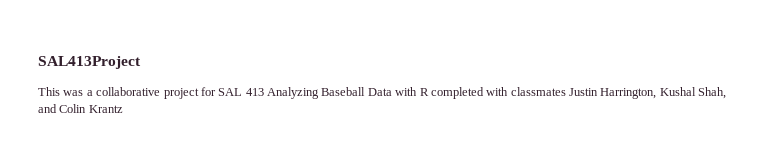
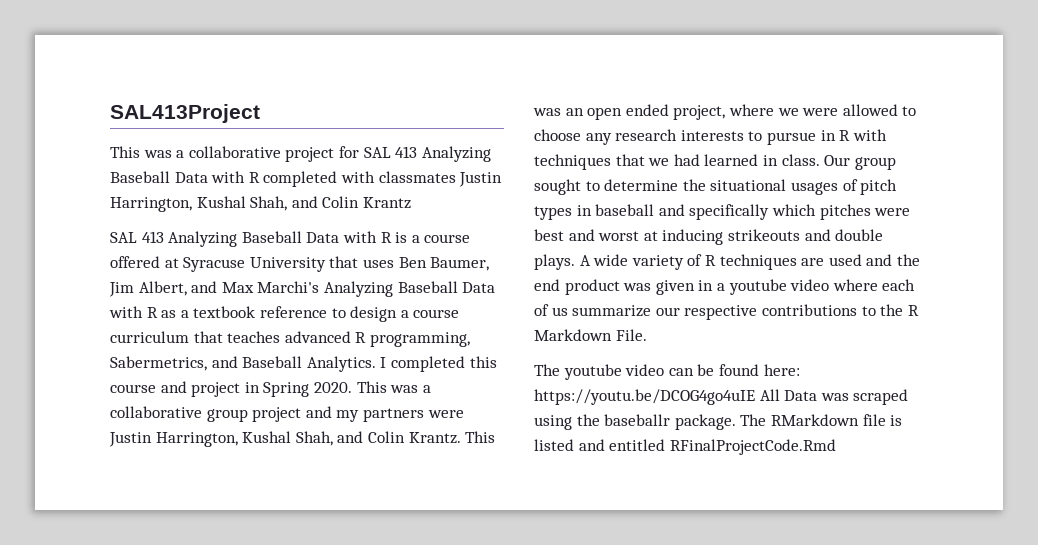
(123, 109) none -> [110,231,471,247] [110,256,490,272] [109,281,496,297] [109,306,460,322] [110,331,470,347] [110,356,497,372] [110,381,431,397] [110,406,464,422] [109,431,496,447] [533,104,917,120] [534,129,887,145] [534,154,896,170] [534,179,898,195] [534,204,911,220] [534,229,884,245] [534,254,920,270] [534,279,916,295] [534,304,919,320] [534,329,647,341] [534,364,800,380] [534,389,909,405] [534,414,903,430] [534,439,836,455] // SAL 413 Analyzing Baseball Data with R is a course offered at Syracuse University that uses Ben Baumer, Jim Albert, and Max Marchi's Analyzing Baseball Data with R as a textbook reference to design a course curriculum that teaches advanced R programming, Sabermetrics, and Baseball Analytics. I completed this course and project in Spring 2020. This was a collaborative group project and my partners were Justin Harrington, Kushal Shah, and Colin Krantz. This was an open ended project, where we were allowed to choose any research interests to pursue in R with techniques that we had learned in class. Our group sought to determine the situational usages of pitch types in baseball and specifically which pitches were best and worst at inducing strikeouts and double plays. A wide variety of R techniques are used and the end product was given in a youtube video where each of us summarize our respective contributions to the R Markdown File. // The youtube video can be found here: https://youtu.be/DCOG4go4uIE All Data was scraped using the baseballr package. The RMarkdown file is listed and entitled RFinalProjectCode.Rmd

